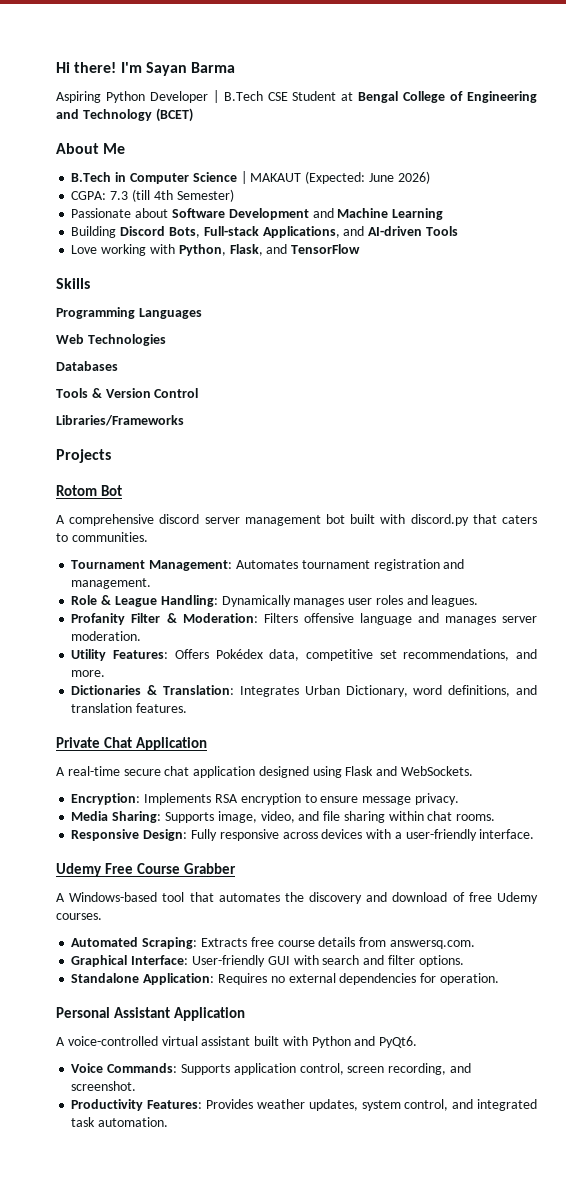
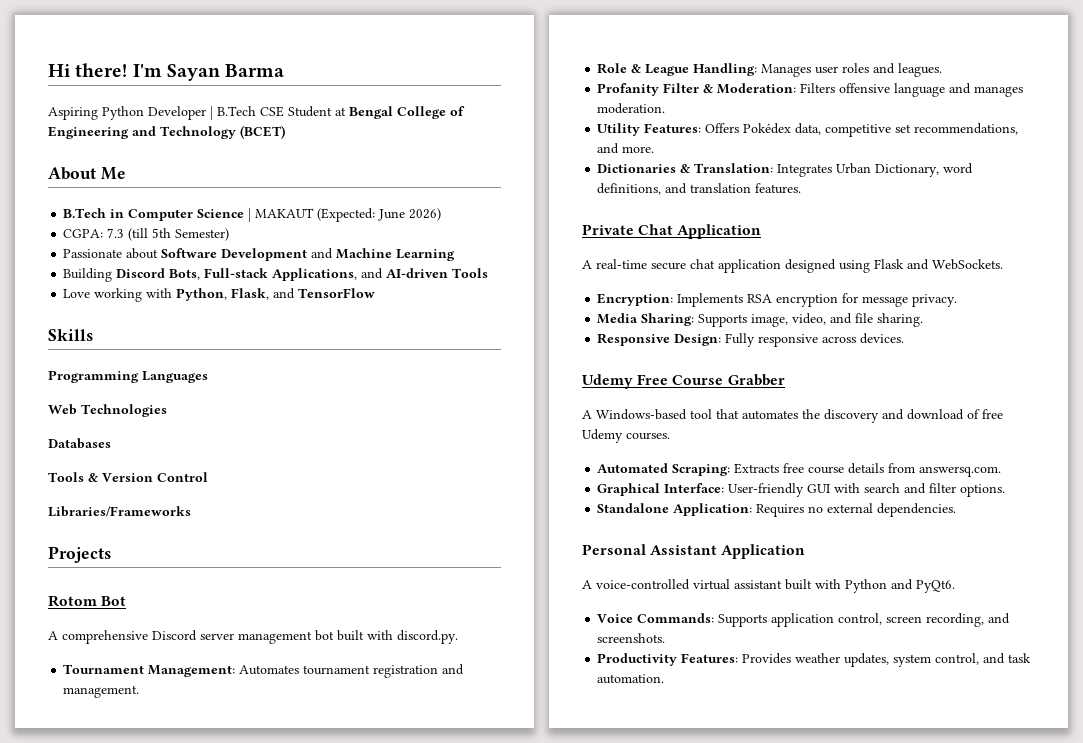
[153,190,173,200] 4th -> [152,228,172,238] 5th
[159,514,200,524] discord -> [152,630,197,641] Discord
[410,514,537,526] [56,532,148,542] discord.py that caters to communities. -> [397,630,458,644] discord.py.
[221,595,345,607] Dynamically manages -> [761,64,812,77] Manages
[502,616,537,623] server -> (1024, 91) none
[304,794,359,803] to ensure -> [842,293,859,303] for
[343,811,496,823] sharing within chat rooms. -> [877,313,924,327] sharing.
[321,829,535,841] devices with a user-friendly interface. -> [860,333,905,344] devices.
[339,973,499,985] dependencies for operation. -> [877,503,957,517] dependencies.
[71,1081,137,1091] screenshot. -> [597,633,666,643] screenshots.
[476,1099,537,1111] integrated -> (1006, 658) none

